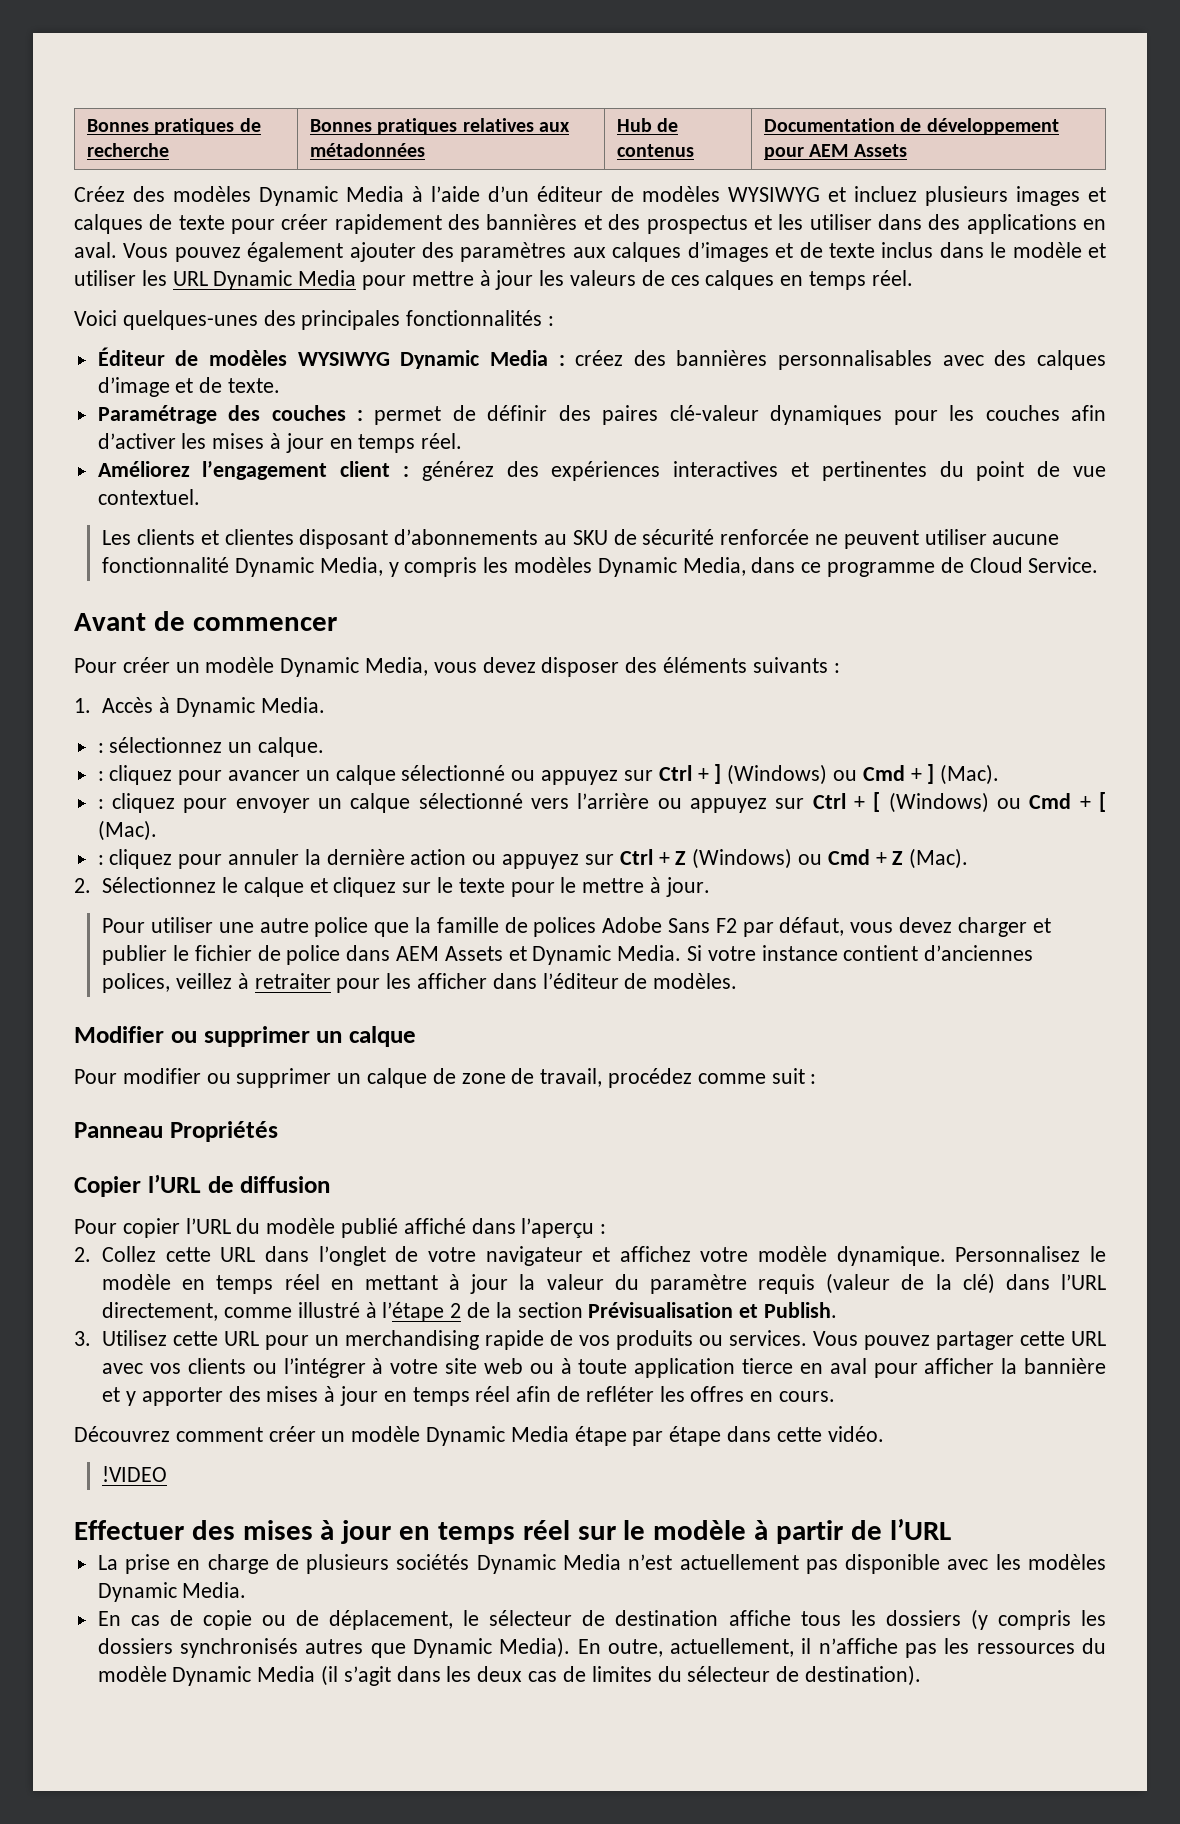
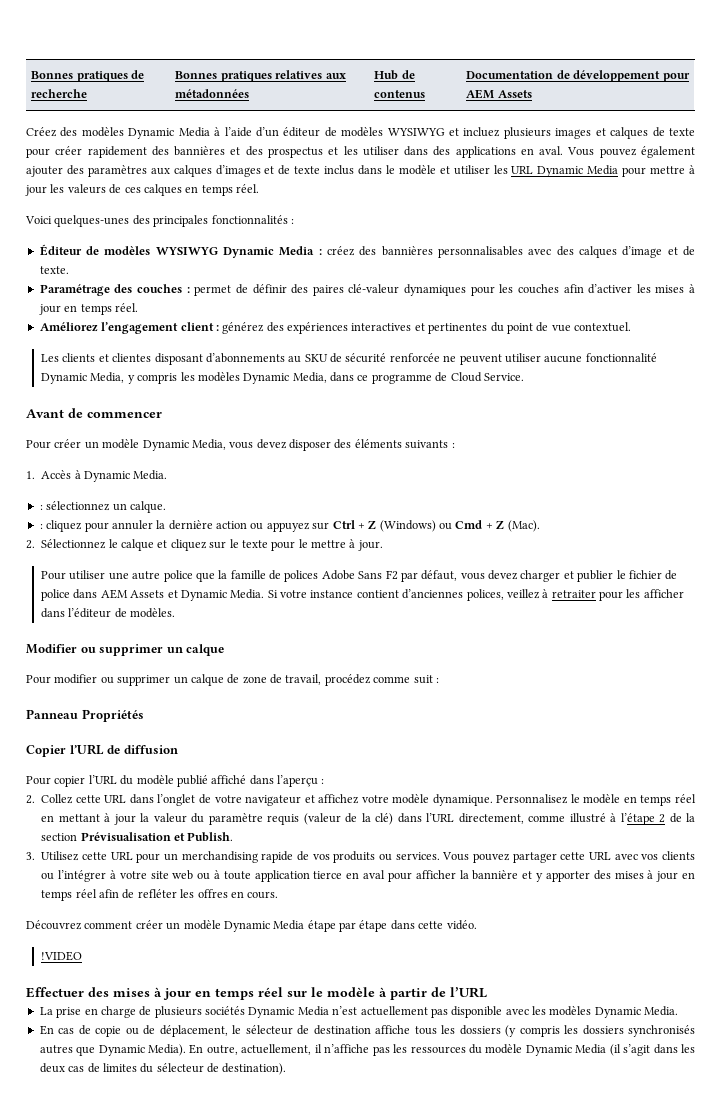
[97,764,1000,785] [97,792,1107,813] [97,820,157,841] // : cliquez pour avancer un calque sélectionné ou appuyez sur Ctrl + ] (Windows) ou Cmd + ] (Mac). // : cliquez pour envoyer un calque sélectionné vers l’arrière ou appuyez sur Ctrl + [ (Windows) ou Cmd + [ (Mac). -> (166, 507) none

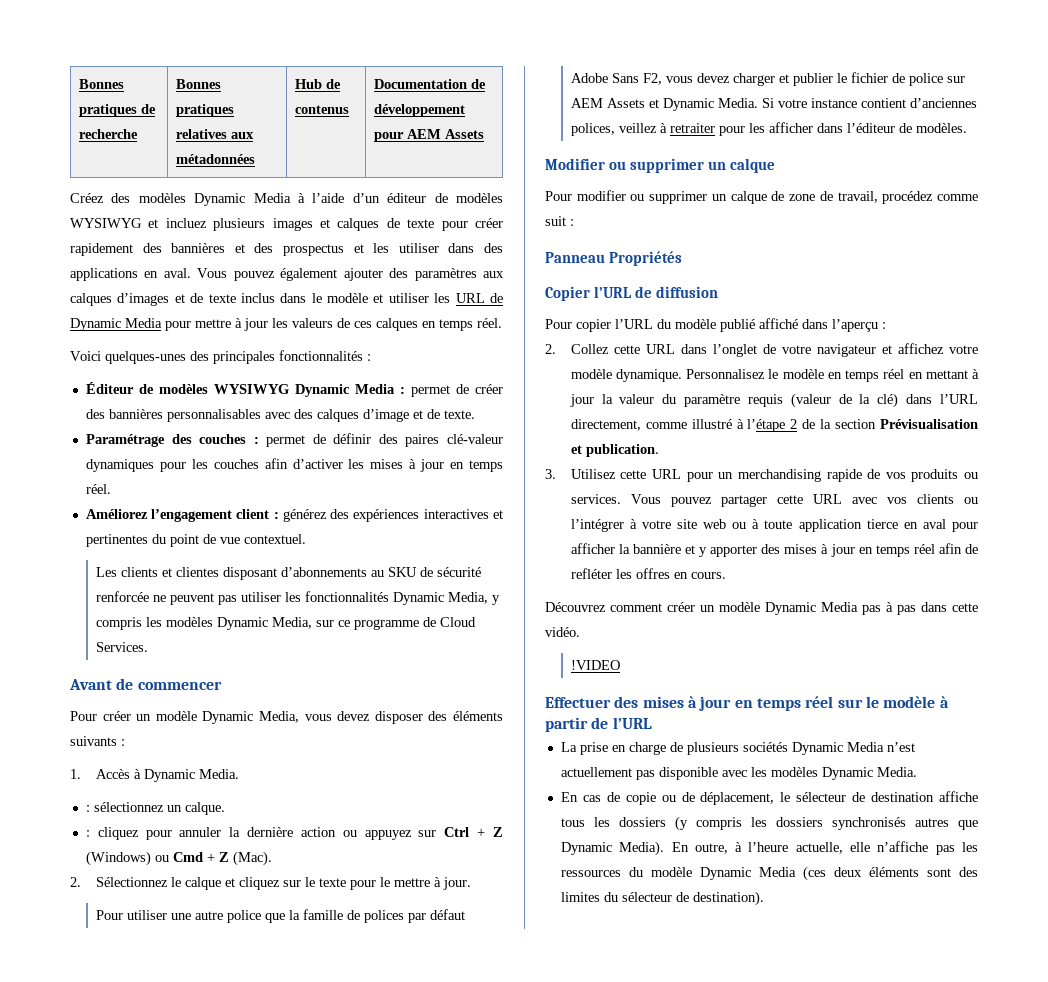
(534, 170) none -> [489,293,503,303] de
[327,246,356,256] créez -> [410,384,503,397] permet de créer
[504,353,657,363] utiliser aucune fonctionnalité -> [217,591,389,605] pas utiliser les fonctionnalités
[330,372,355,382] dans -> [315,620,334,627] sur
[483,373,524,381] Service. -> [95,642,148,652] Services.
[321,570,458,582] Adobe Sans F2 par défaut, -> [407,909,465,923] [570,73,662,85] par défaut Adobe Sans F2,
[73,589,98,599] dans -> [946,76,965,83] sur
[187,832,234,842] Publish. -> [585,444,659,457] publication.
[307,920,388,932] étape par étape -> [862,602,916,615] pas à pas
[241,1044,322,1055] actuellement, il -> [735,842,871,854] à l’heure actuelle, elle
[609,1044,696,1056] [39,1063,100,1073] (il s’agit dans les deux cas de -> [802,866,978,881] (ces deux éléments sont des

